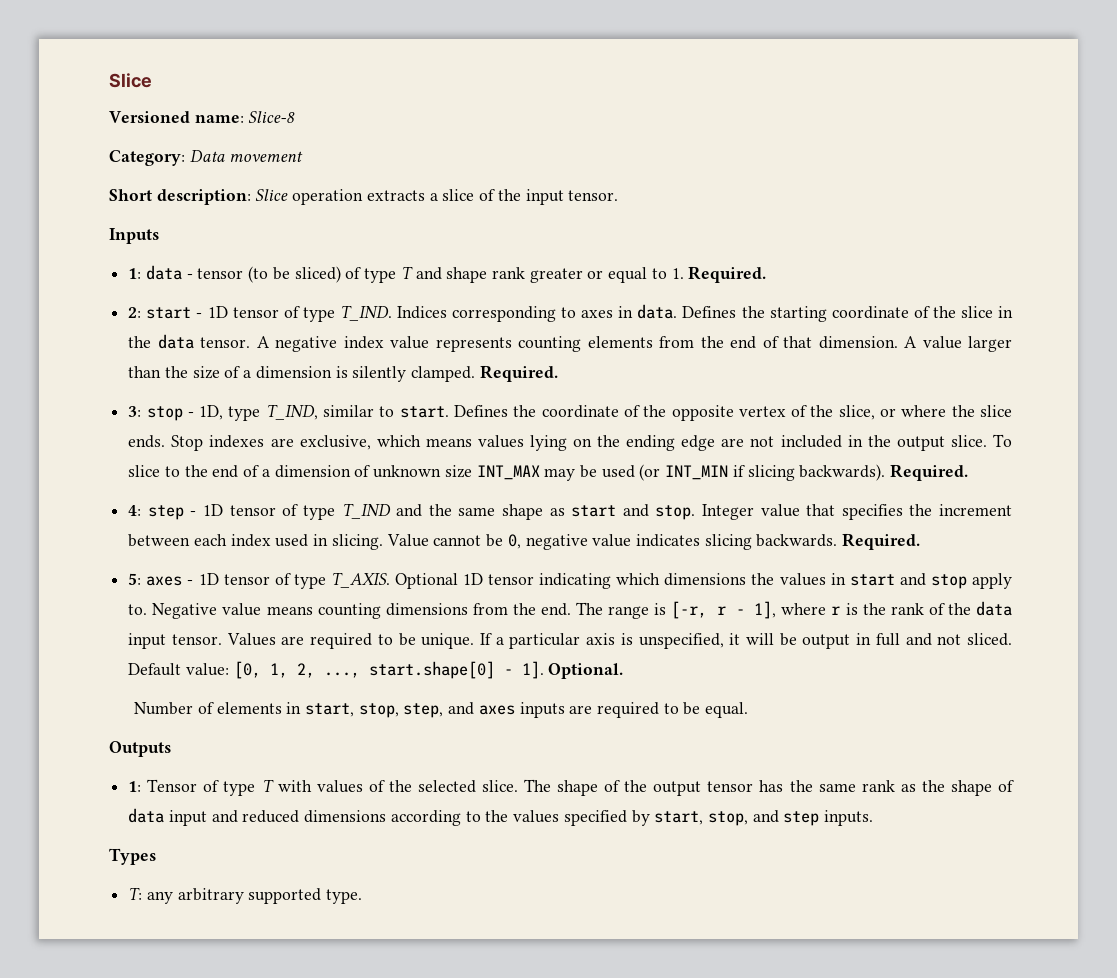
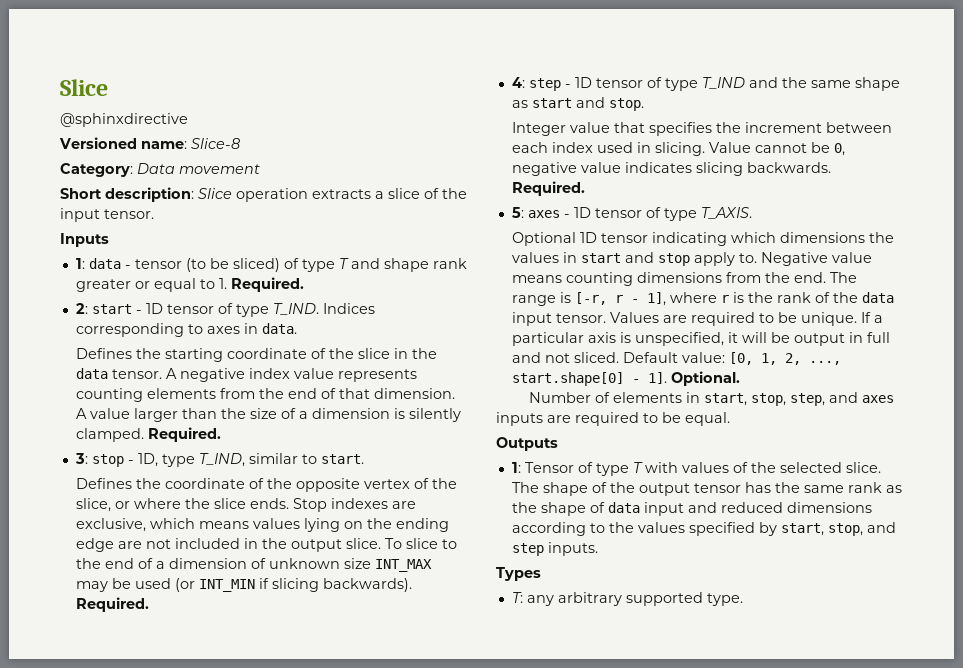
[109,73,152,88] Slice -> [60,79,108,96] [60,113,188,127] Slice // @sphinxdirective
(678, 311) none -> (297, 328) //
(449, 412) none -> (364, 459) //
(696, 512) none -> (644, 104) //
(390, 580) none -> (752, 213) //

